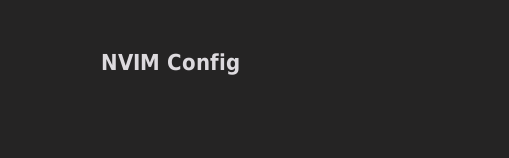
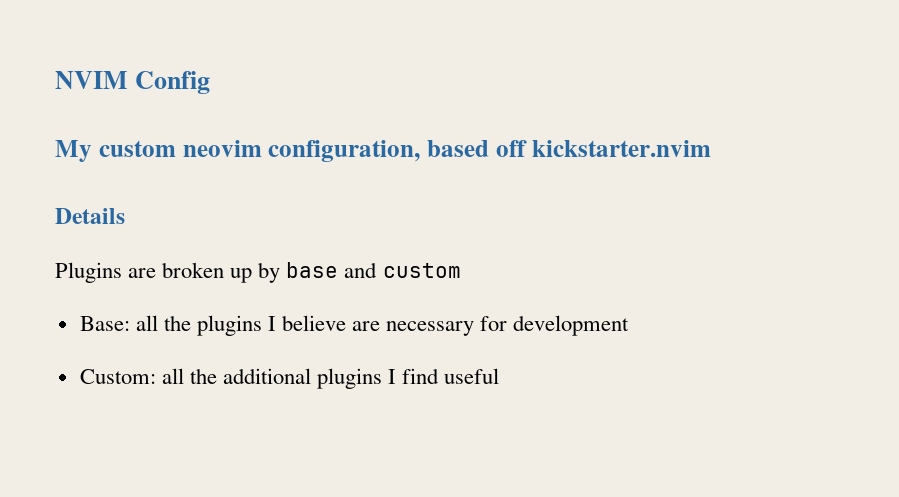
(240, 64) none -> [55,140,711,162] [55,208,125,224] [55,262,461,283] [79,315,630,336] [79,368,500,389] // My custom neovim configuration, based off kickstarter.nvim // Details // Plugins are broken up by base and custom // Base: all the plugins I believe are necessary for development // Custom: all the additional plugins I find useful

